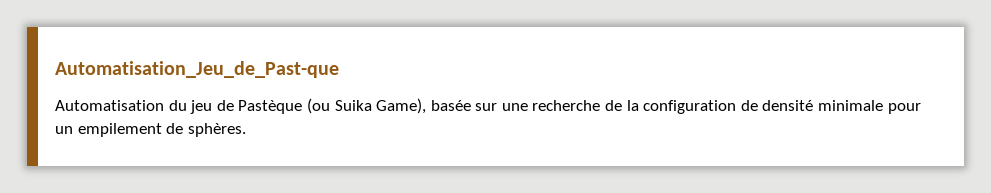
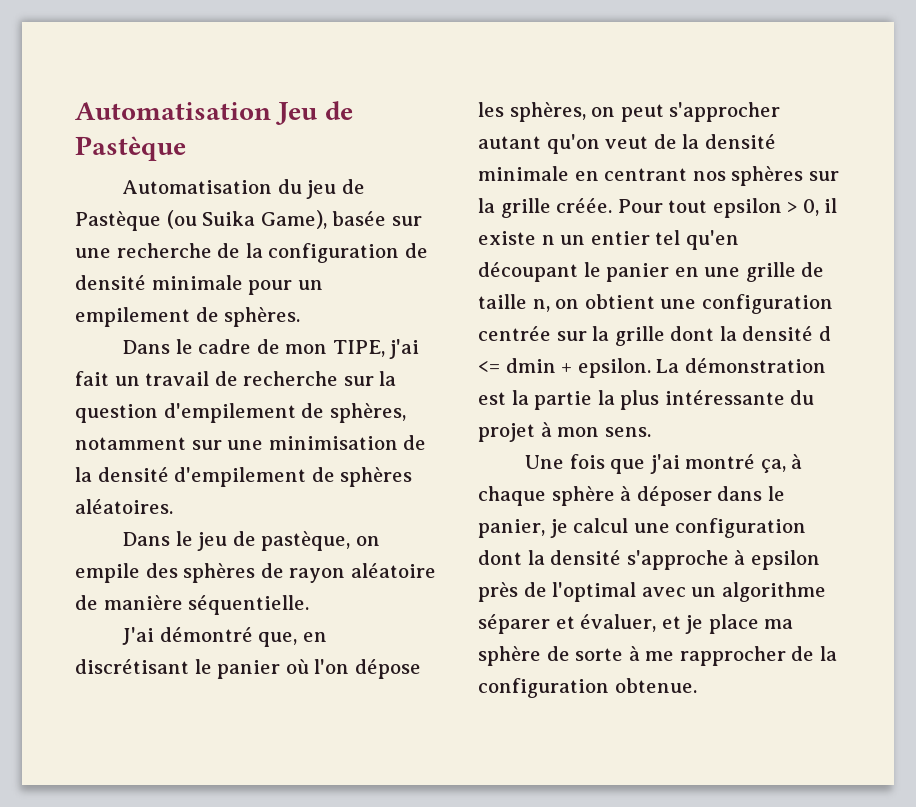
[55,61,339,78] Automatisation_Jeu_de_Past-que -> [75,101,353,125] [75,136,186,161] Automatisation Jeu de Pastèque
(246, 130) none -> [122,339,420,359] [75,371,397,386] [75,403,406,423] [75,435,427,450] [75,467,413,487] [75,499,173,514] [122,531,380,551] [75,563,436,583] [75,595,310,615] [122,627,327,647] [75,659,421,679] [478,102,781,122] [478,134,776,154] [478,166,839,186] [478,198,838,218] [478,230,739,250] [478,262,825,282] [478,294,833,314] [478,326,831,346] [478,358,826,378] [478,390,815,410] [478,422,651,442] [525,454,803,474] [478,486,785,506] [478,518,807,538] [478,550,820,570] [478,582,826,602] [478,614,794,634] [478,646,837,666] [478,678,697,698] // Dans le cadre de mon TIPE, j'ai fait un travail de recherche sur la question d'empilement de sphères, notamment sur une minimisation de la densité d'empilement de sphères aléatoires. // Dans le jeu de pastèque, on empile des sphères de rayon aléatoire de manière séquentielle. // J'ai démontré que, en discrétisant le panier où l'on dépose les sphères, on peut s'approcher autant qu'on veut de la densité minimale en centrant nos sphères sur la grille créée. Pour tout epsilon > 0, il existe n un entier tel qu'en découpant le panier en une grille de taille n, on obtient une configuration centrée sur la grille dont la densité d <= dmin + epsilon. La démonstration est la partie la plus intéressante du projet à mon sens. // Une fois que j'ai montré ça, à chaque sphère à déposer dans le panier, je calcul une configuration dont la densité s'approche à epsilon près de l'optimal avec un algorithme séparer et évaluer, et je place ma sphère de sorte à me rapprocher de la configuration obtenue.

